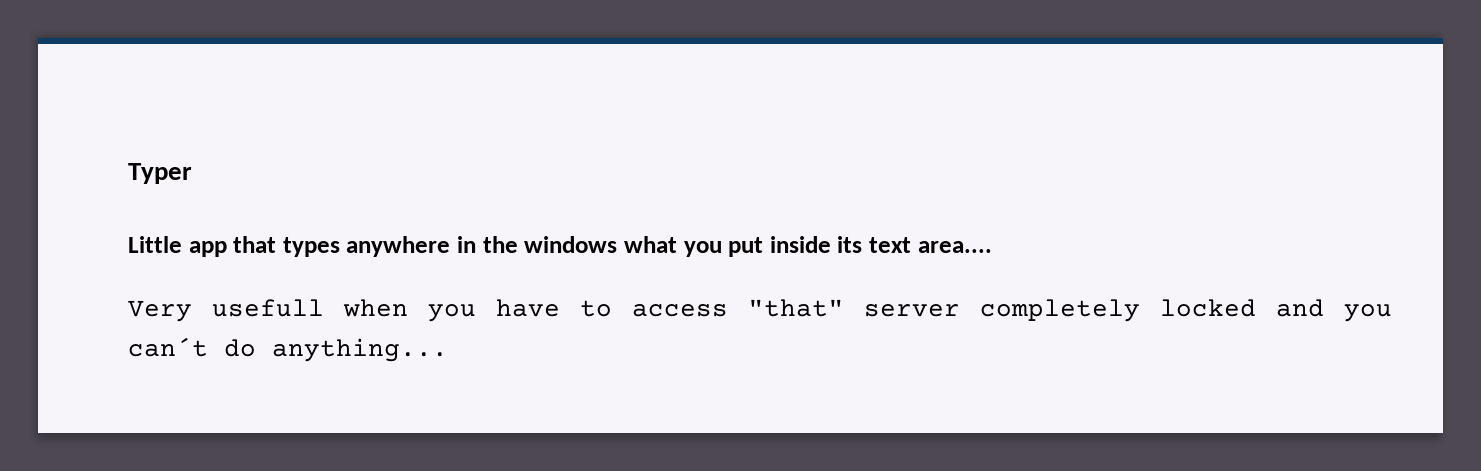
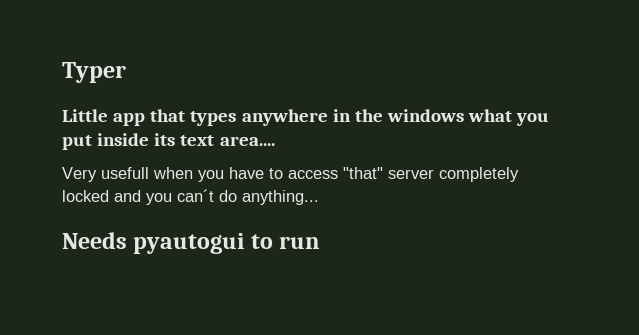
(448, 350) none -> [62,232,321,254] // Needs pyautogui to run

